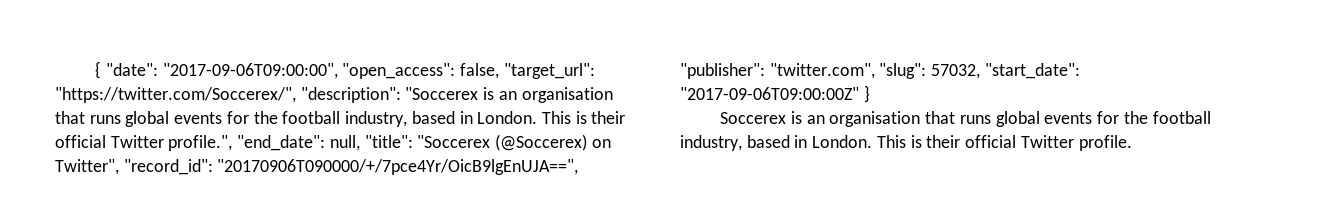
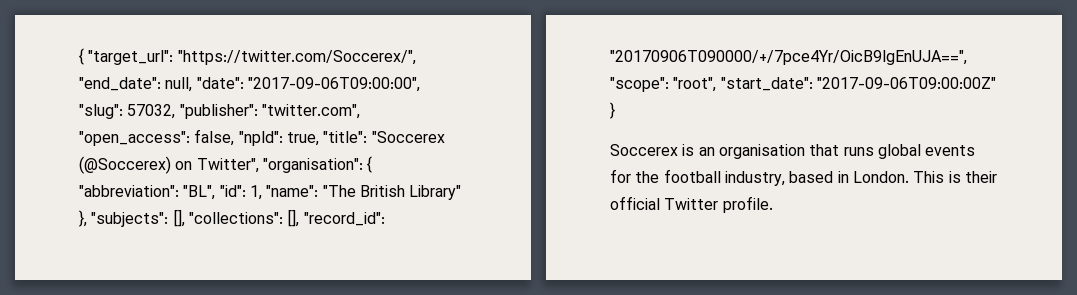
[95,61,595,79] [55,87,613,103] [55,111,626,127] [55,135,360,151] { "date": "2017-09-06T09:00:00", "open_access": false, "target_url": "https://twitter.com/Soccerex/", "description": "Soccerex is an organisation that runs global events for the football industry, based in London. This is their official Twitter profile.", "end_date": null, -> [79,48,416,65] [79,77,420,92] [79,104,360,119] [79,129,319,146] { "target_url": "https://twitter.com/Soccerex/", "end_date": null, "date": "2017-09-06T09:00:00", "slug": 57032, "publisher": "twitter.com", "open_access": false, "npld": true,
[123,159,579,175] [680,63,981,79] "record_id": "20170906T090000/+/7pce4Yr/OicB9lgEnUJA==", "publisher": "twitter.com", "slug": 57032, -> [262,156,373,173] [79,185,462,200] [79,209,385,227] [610,50,967,65] [610,77,717,92] "organisation": { "abbreviation": "BL", "id": 1, "name": "The British Library" }, "subjects": [], "collections": [], "record_id": "20170906T090000/+/7pce4Yr/OicB9lgEnUJA==", "scope": "root",

